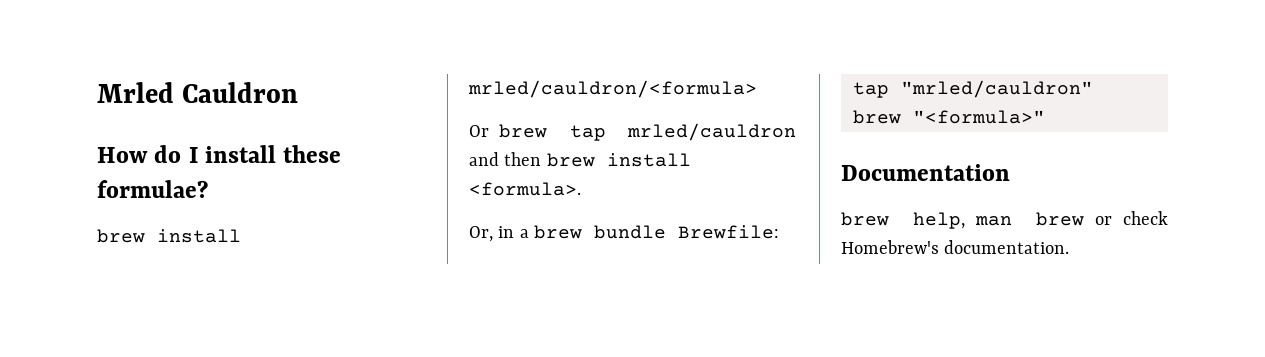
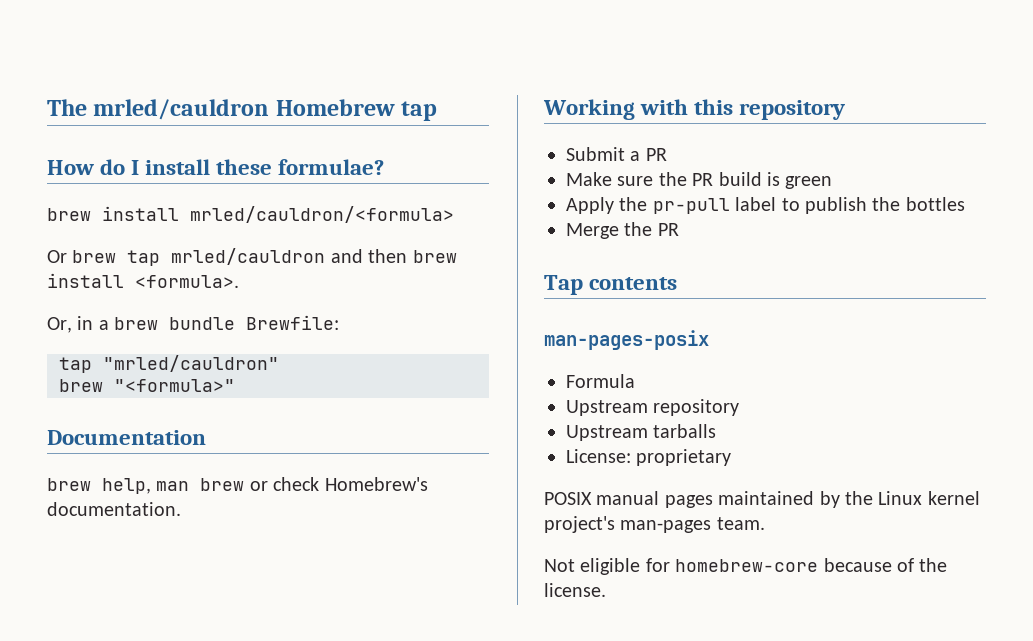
[97,82,299,103] Mrled Cauldron -> [47,99,438,121] The mrled/cauldron Homebrew tap
(1070, 247) none -> [543,99,846,120] [566,147,667,161] [566,172,833,189] [566,197,965,214] [566,222,679,239] [544,275,678,295] [544,330,709,350] [566,374,635,388] [566,399,740,416] [566,424,717,441] [566,449,732,466] [544,491,980,508] [544,516,765,533] [544,558,948,575] [544,583,606,597] // Working with this repository // Submit a PR // Make sure the PR build is green // Apply the pr-pull label to publish the bottles // Merge the PR // Tap contents // man-pages-posix // Formula // Upstream repository // Upstream tarballs // License: proprietary // POSIX manual pages maintained by the Linux kernel project's man-pages team. // Not eligible for homebrew-core because of the license.

